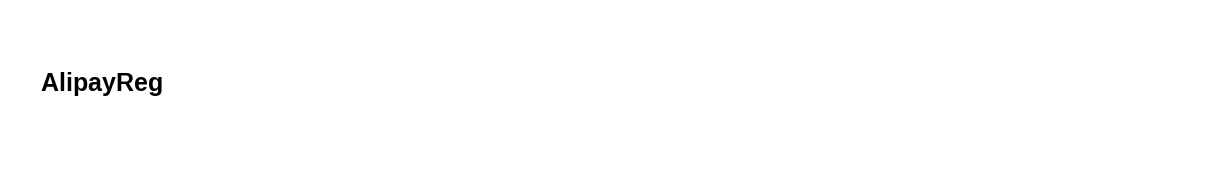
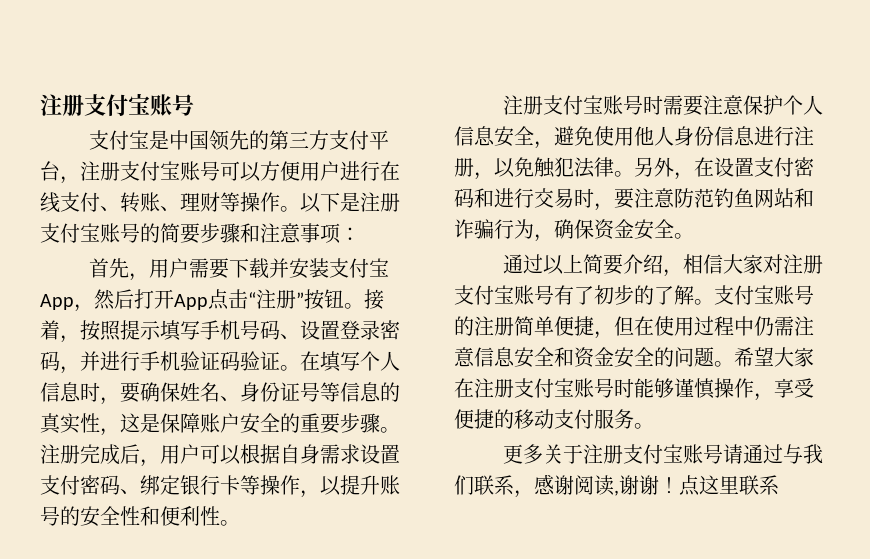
[41,72,163,96] AlipayReg -> [40,93,194,117] [88,130,389,151] [40,161,400,184] [40,192,400,213] [40,223,360,244] [88,258,389,281] [40,289,384,312] [40,320,400,343] [40,351,400,374] [40,382,400,405] [40,413,400,436] [40,444,400,467] [40,475,400,498] [40,506,240,527] [502,95,823,116] [454,126,814,149] [454,157,814,180] [454,188,814,211] [454,219,694,242] [502,254,823,277] [454,285,814,305] [454,316,814,339] [454,347,814,368] [454,378,814,401] [454,409,654,429] [502,444,823,464] [454,474,779,498] 注册支付宝账号 // 支付宝是中国领先的第三方支付平台，注册支付宝账号可以方便用户进行在线支付、转账、理财等操作。以下是注册支付宝账号的简要步骤和注意事项： // 首先，用户需要下载并安装支付宝App，然后打开App点击“注册”按钮。接着，按照提示填写手机号码、设置登录密码，并进行手机验证码验证。在填写个人信息时，要确保姓名、身份证号等信息的真实性，这是保障账户安全的重要步骤。注册完成后，用户可以根据自身需求设置支付密码、绑定银行卡等操作，以提升账号的安全性和便利性。 // 注册支付宝账号时需要注意保护个人信息安全，避免使用他人身份信息进行注册，以免触犯法律。另外，在设置支付密码和进行交易时，要注意防范钓鱼网站和诈骗行为，确保资金安全。 // 通过以上简要介绍，相信大家对注册支付宝账号有了初步的了解。支付宝账号的注册简单便捷，但在使用过程中仍需注意信息安全和资金安全的问题。希望大家在注册支付宝账号时能够谨慎操作，享受便捷的移动支付服务。 // 更多关于注册支付宝账号请通过与我们联系，感谢阅读,谢谢！点这里联系

